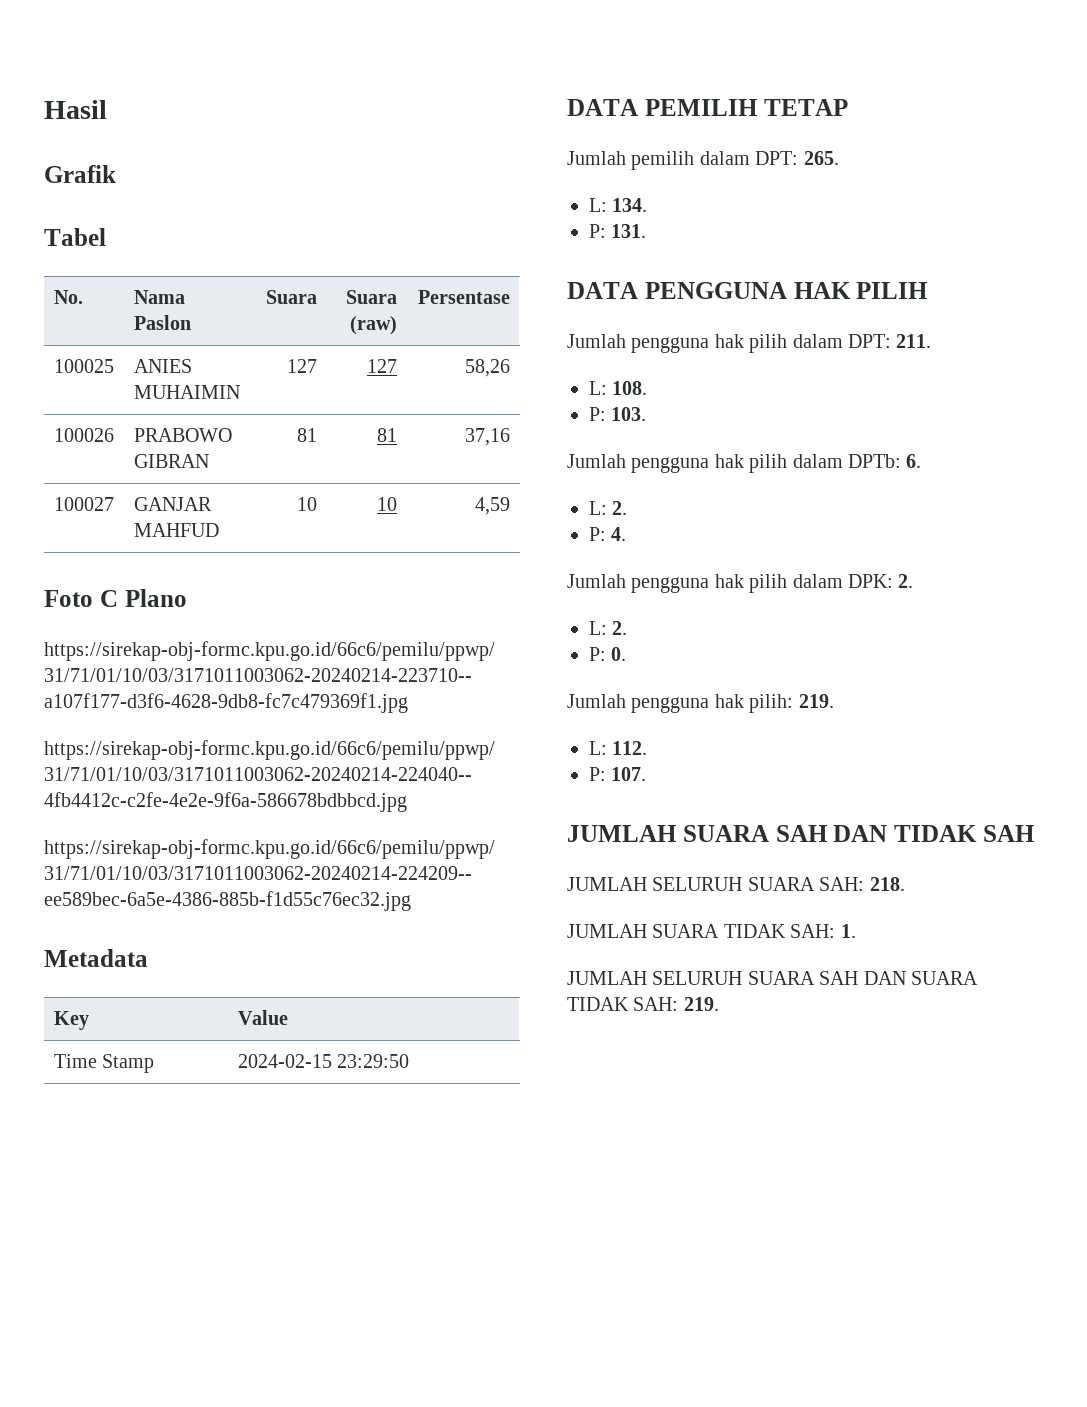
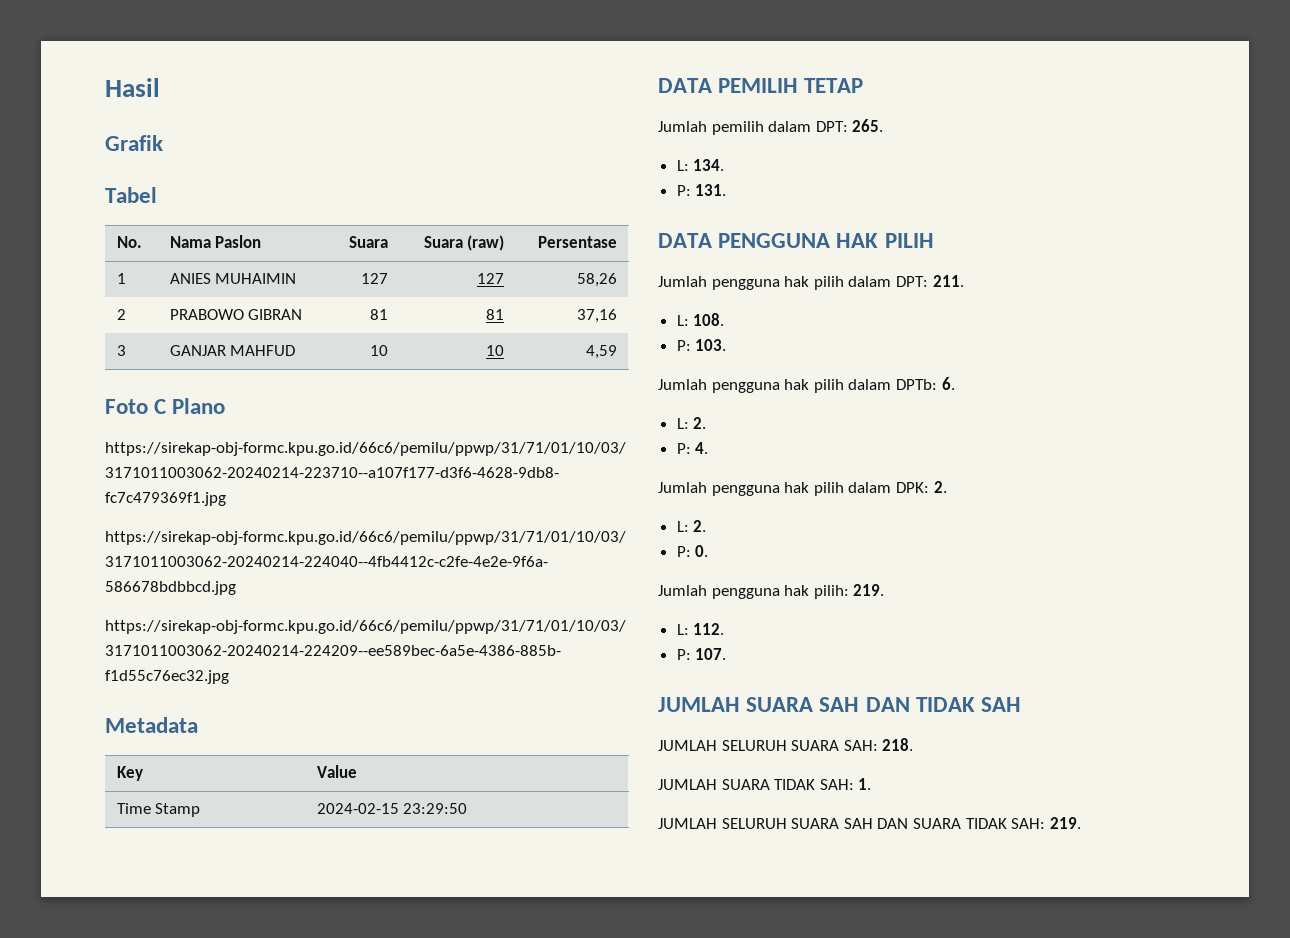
[53,359,114,373] 100025 -> [116,273,126,284] 1
[53,428,114,442] 100026 -> [116,309,126,320] 2
[53,497,114,511] 100027 -> [116,345,126,356] 3

